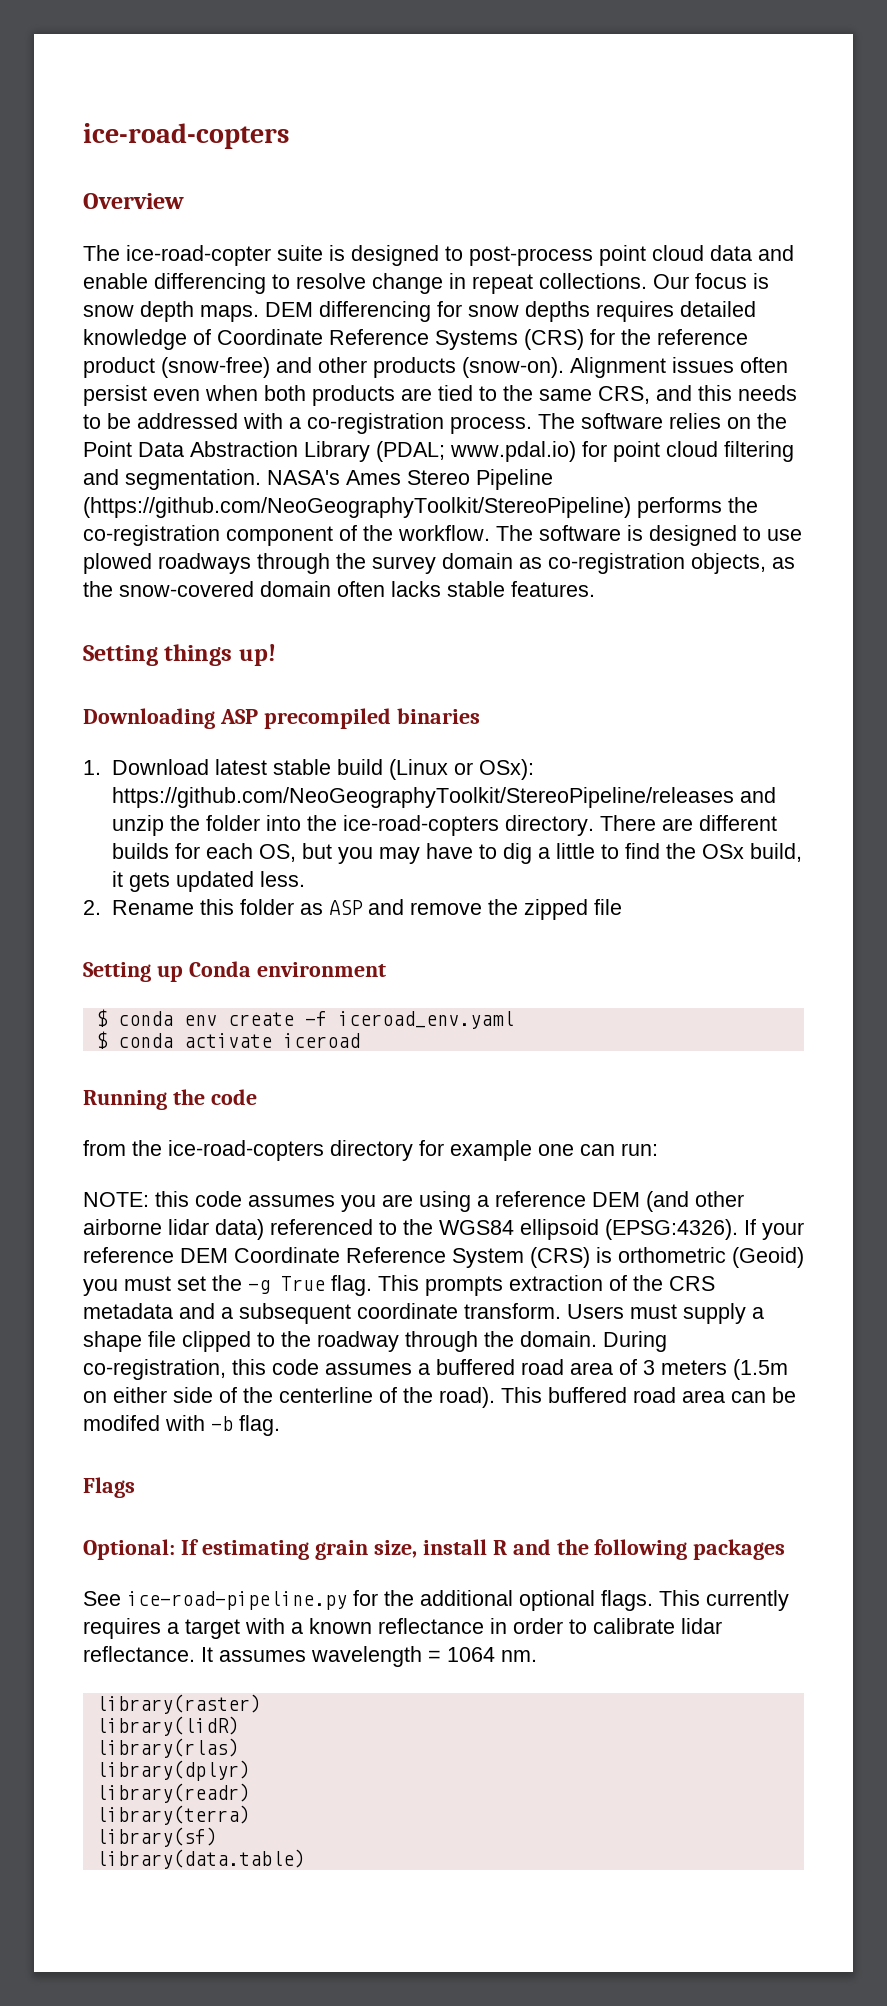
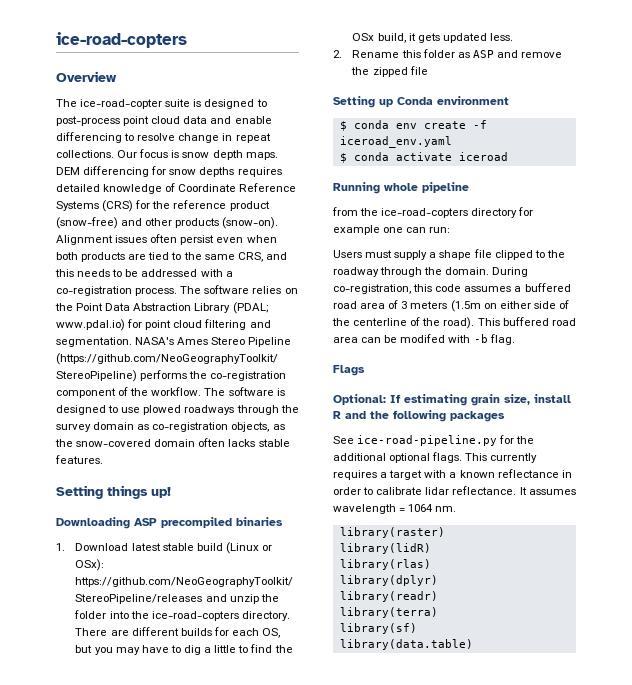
[172,1089,257,1105] the code -> [384,182,469,193] whole pipeline
[83,1191,744,1212] [83,1219,804,1240] [83,1247,804,1268] [83,1275,715,1296] [83,1303,561,1324] NOTE: this code assumes you are using a reference DEM (and other airborne lidar data) referenced to the WGS84 ellipsoid (EPSG:4326). If your reference DEM Coordinate Reference System (CRS) is orthometric (Geoid) you must set the -g True flag. This prompts extraction of the CRS metadata and a subsequent coordinate transform. -> (451, 230) none

